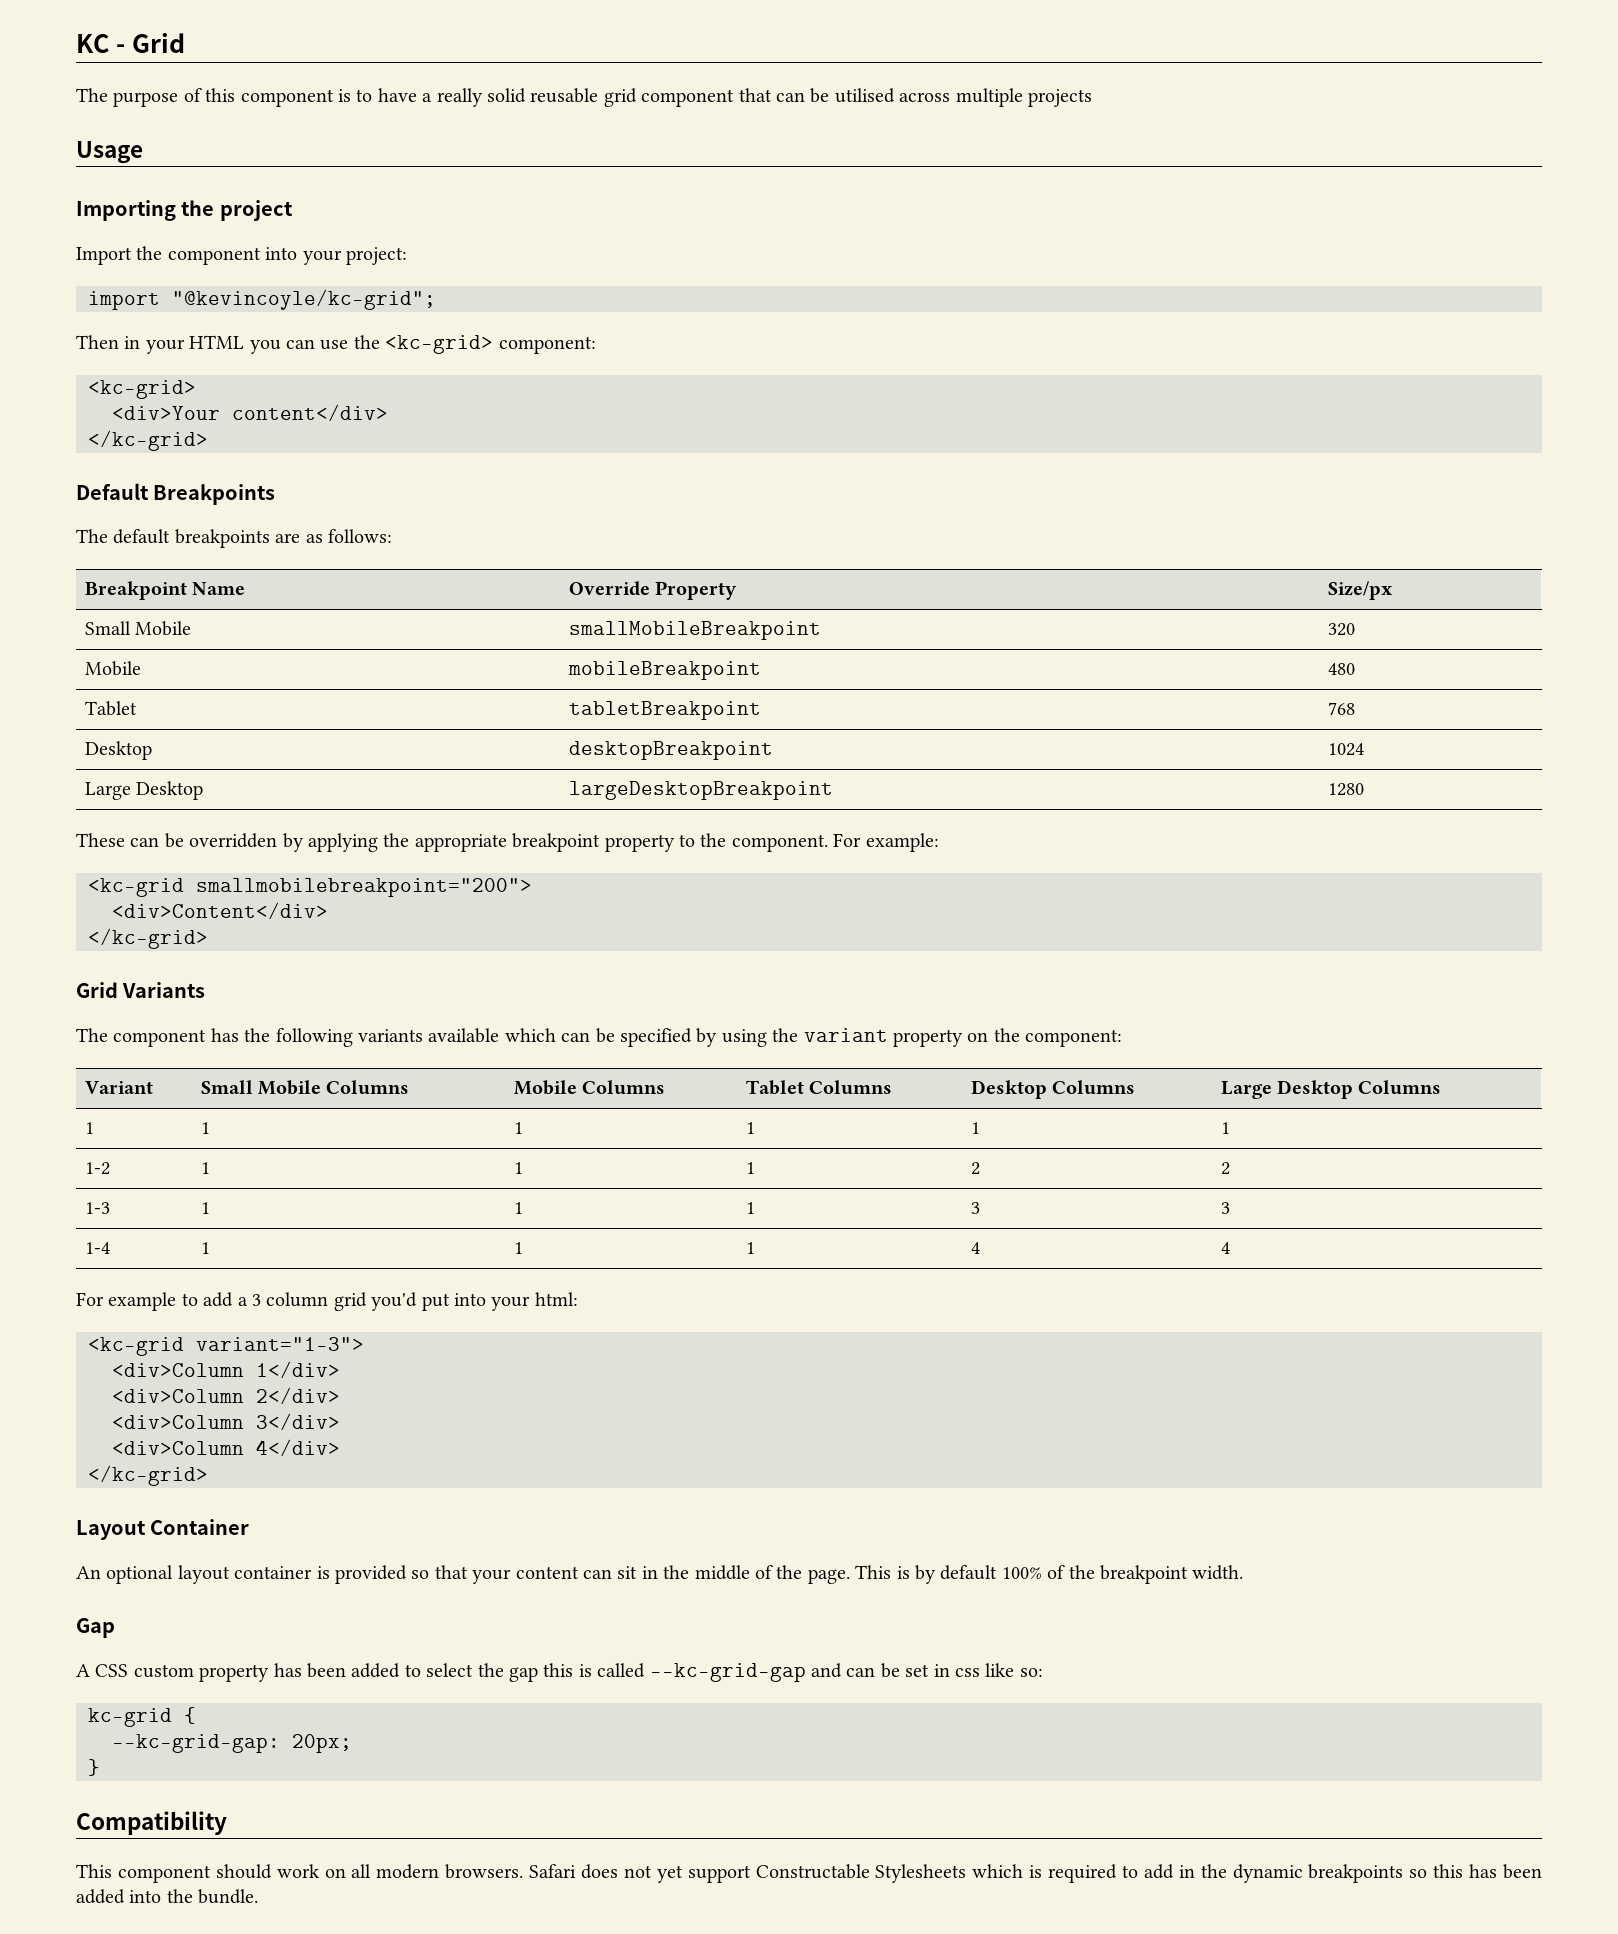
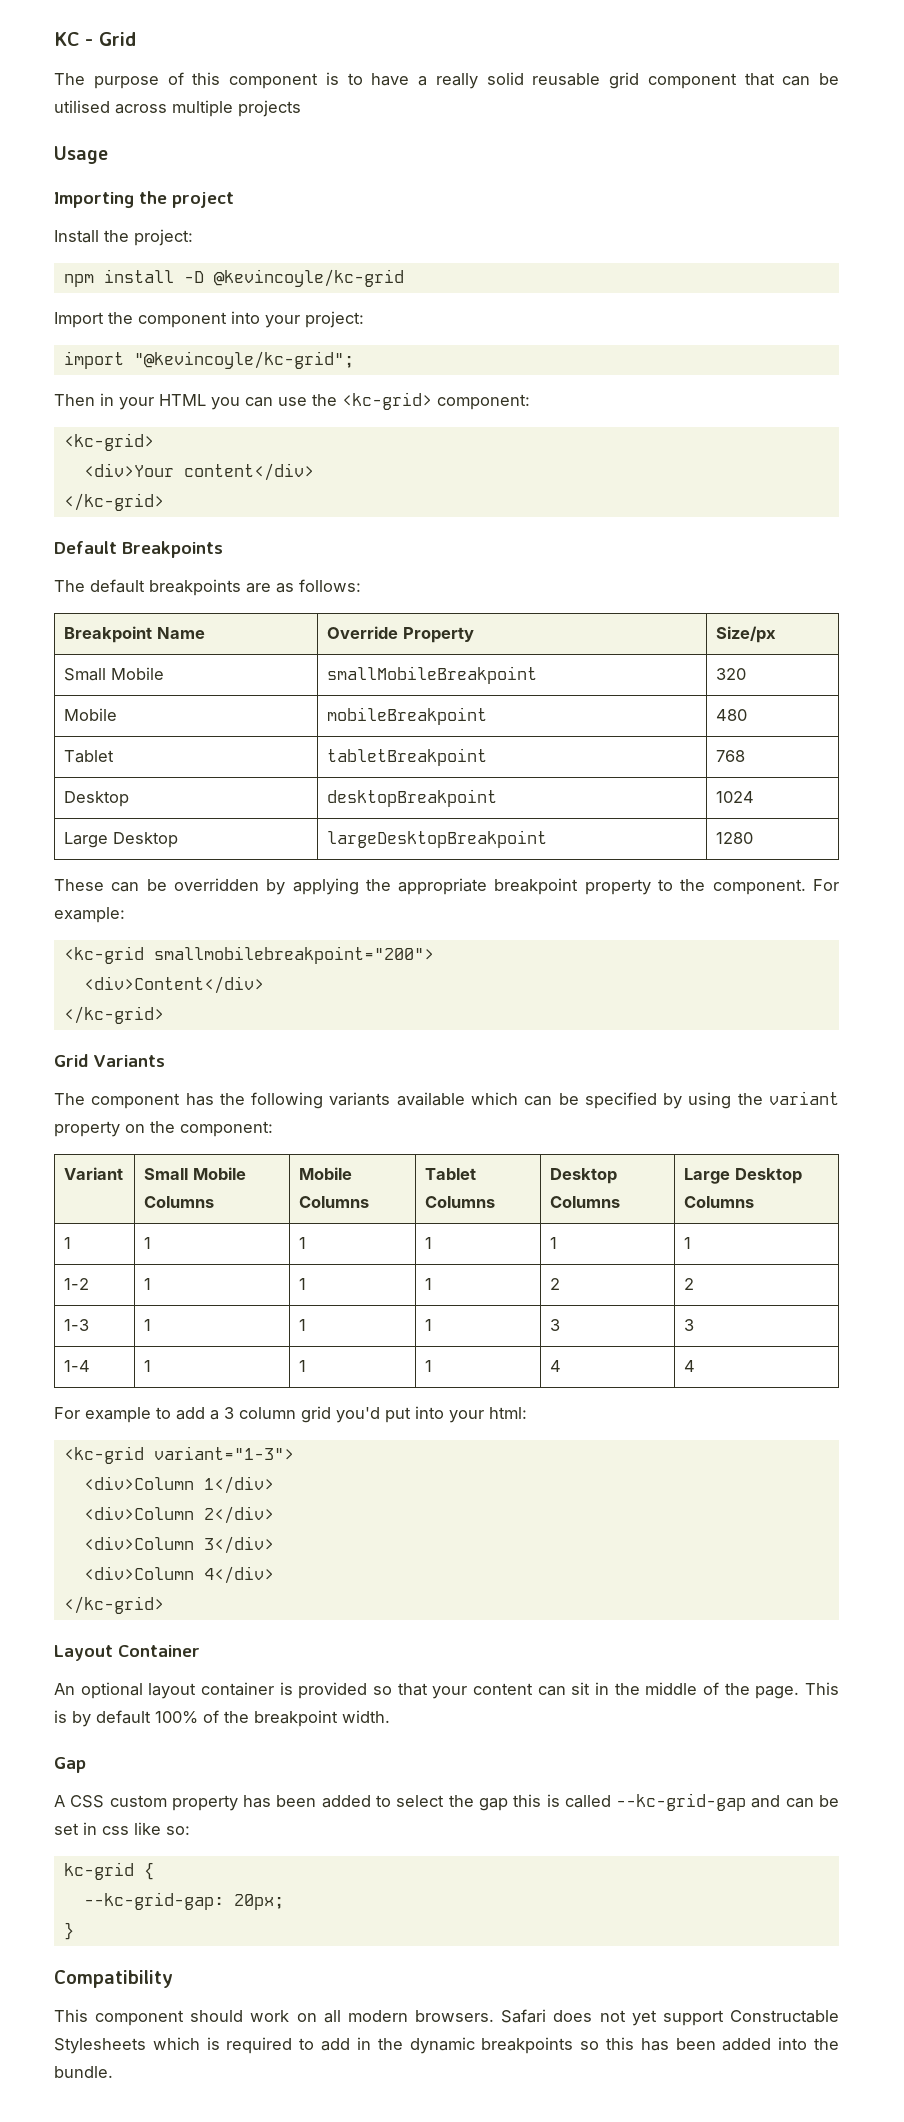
(293, 210) none -> [54,229,193,246] [63,269,404,287] // Install the project: // npm install -D @kevincoyle/kc-grid

